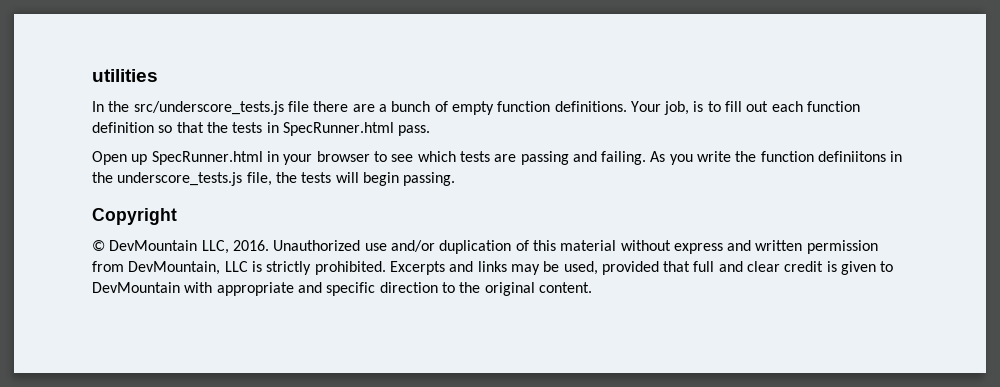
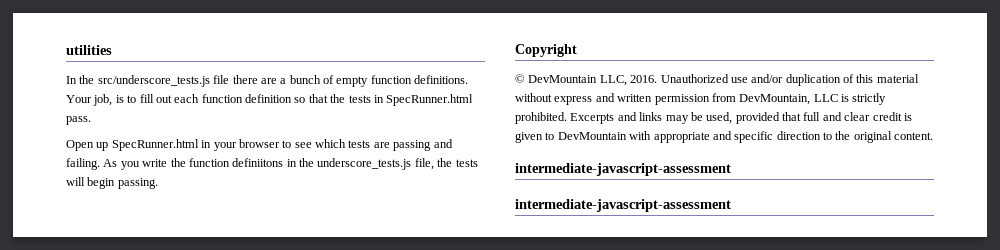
(592, 287) none -> [515,163,731,176] [515,199,731,212] // intermediate-javascript-assessment // intermediate-javascript-assessment

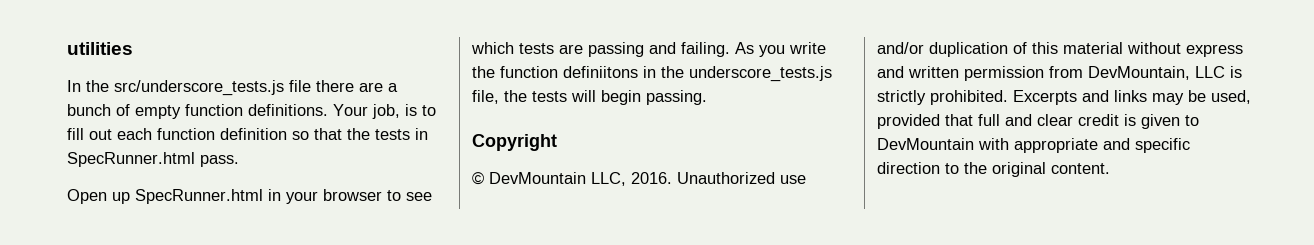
[515,163,731,176] [515,199,731,212] // intermediate-javascript-assessment // intermediate-javascript-assessment -> (1110, 168) none

